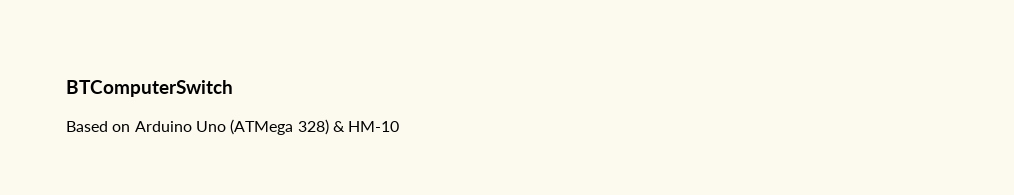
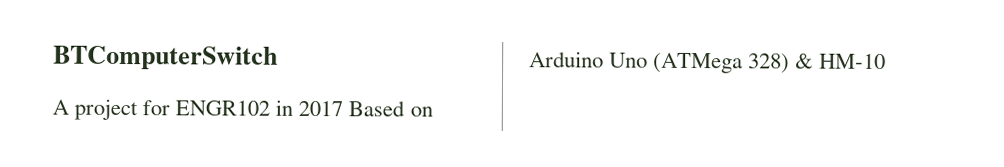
(233, 88) none -> [52,98,344,121] A project for ENGR102 in 2017

